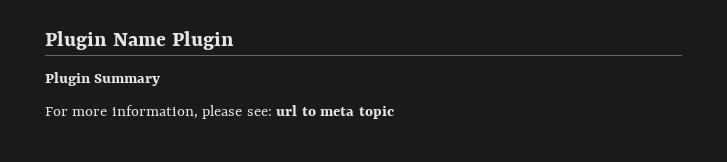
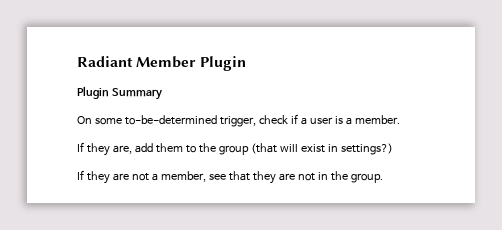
[45,31,167,50] Plugin Name -> [77,56,197,68] Radiant Member
[45,105,394,119] For more information, please see: url to meta topic -> [77,114,400,127] [77,142,393,156] [77,170,383,184] On some to-be-determined trigger, check if a user is a member. // If they are, add them to the group (that will exist in settings?) // If they are not a member, see that they are not in the group.

